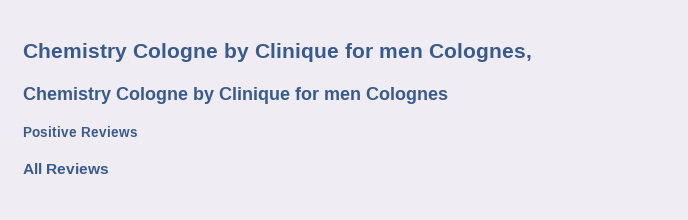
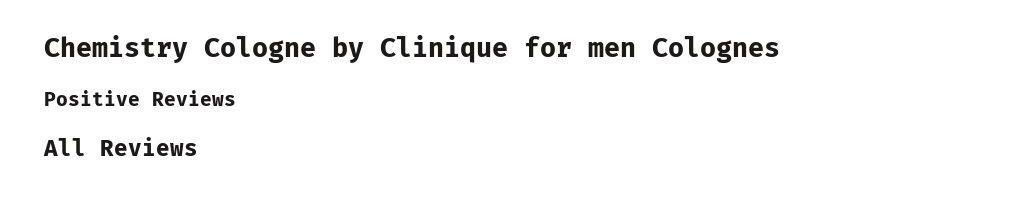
[23,43,532,62] [23,87,361,104] Chemistry Cologne by Clinique for men Colognes, // Chemistry Cologne by Clinique for men -> [44,35,636,63] Chemistry Cologne by Clinique for men

